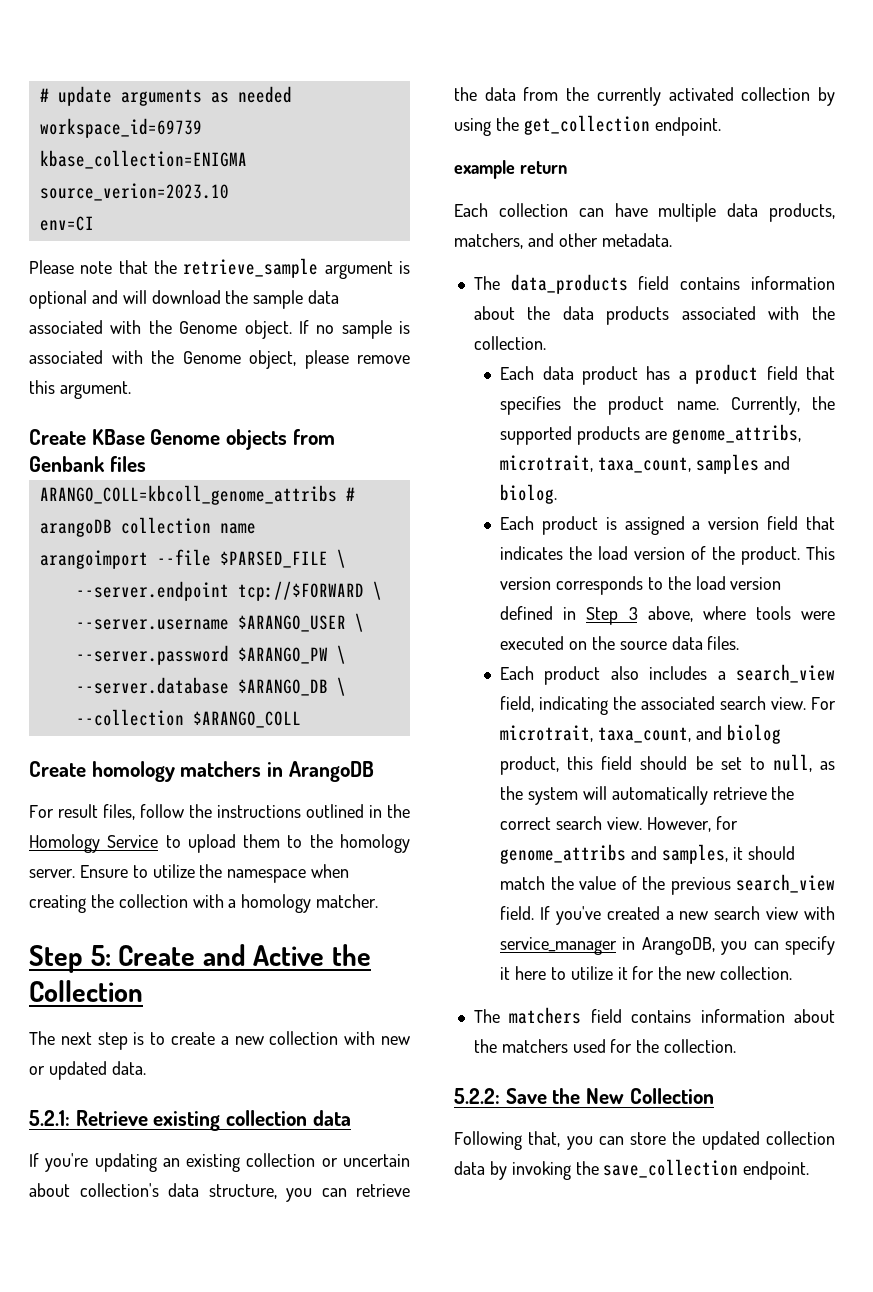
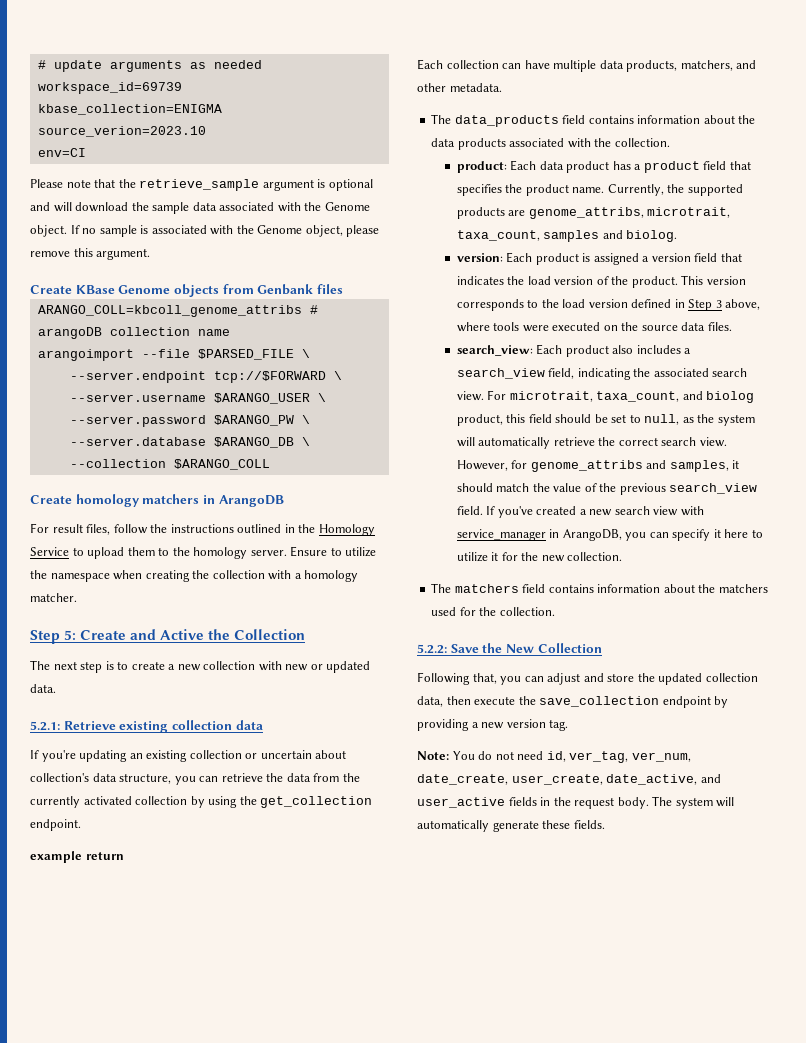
(546, 343) none -> [456,161,507,173] product:
(558, 494) none -> [456,253,503,262] version:
(740, 643) none -> [456,345,533,356] search_view:
(624, 1140) none -> [547,673,604,685] adjust and
[454,1159,810,1180] data by invoking the save_collection endpoint. -> [417,696,729,708] [417,719,569,731] [417,751,691,763] [417,774,721,785] [417,796,735,809] [417,820,605,832] data, then execute the save_collection endpoint by providing a new version tag. // Note: You do not need id, ver_tag, ver_num, date_create, user_create, date_active, and user_active fields in the request body. The system will automatically generate these fields.

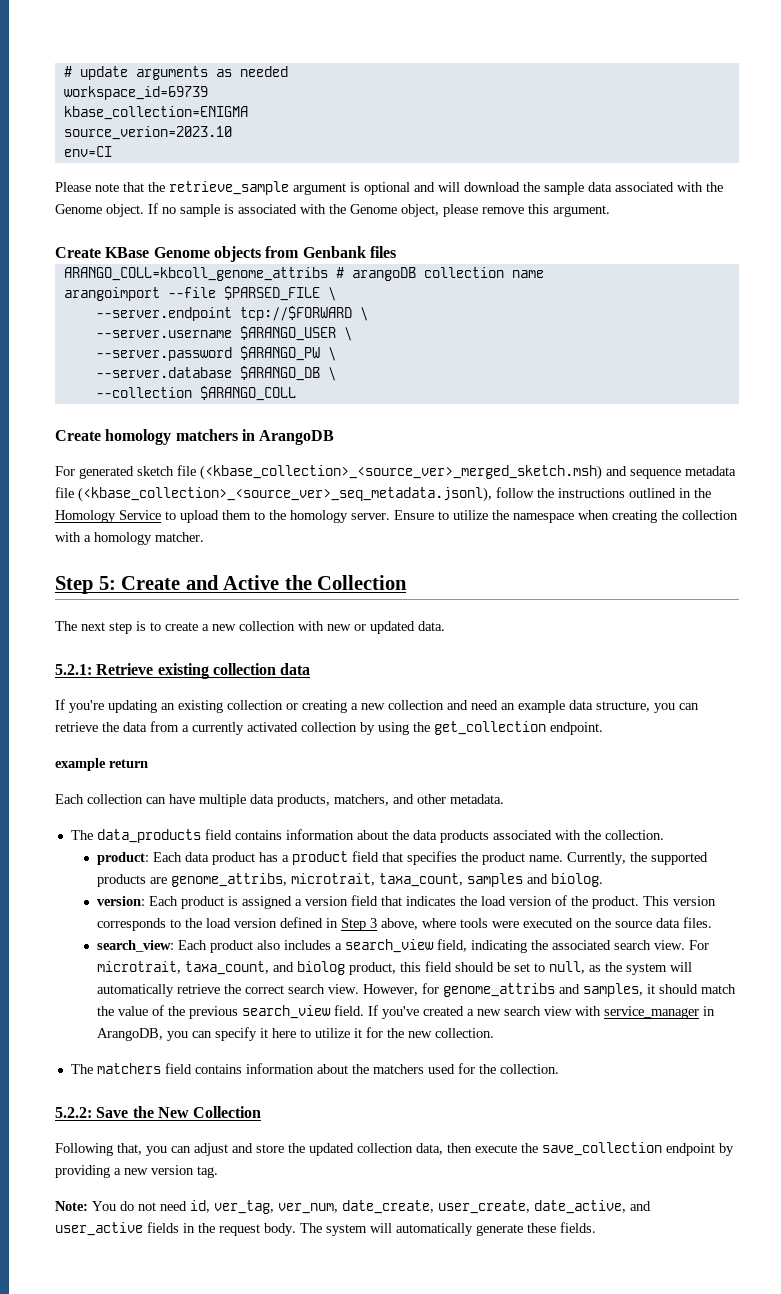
[52,524,111,535] result files, -> [79,465,736,480] [55,487,492,502] generated sketch file (<kbase_collection>_<source_ver>_merged_sketch.msh) and sequence metadata file (<kbase_collection>_<source_ver>_seq_metadata.jsonl),
[260,750,347,759] [30,773,89,782] uncertain about collection's -> [302,700,565,713] creating a new collection and need an example
[342,773,360,782] the -> [182,725,189,732] a

